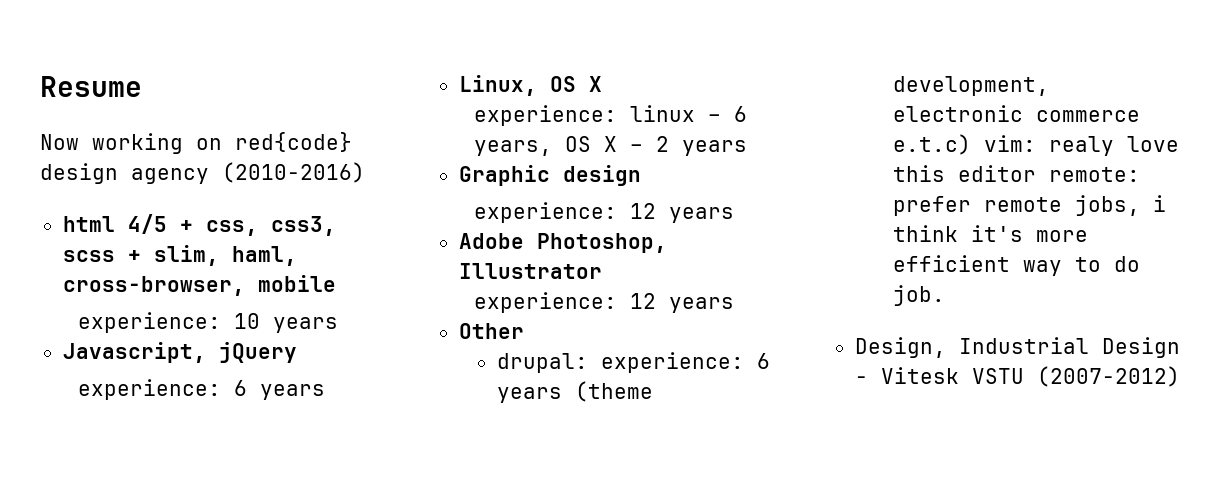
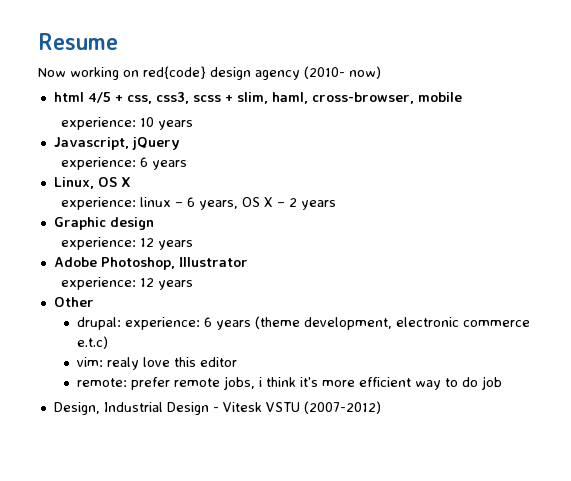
[222,162,365,183] (2010-2016) -> [304,66,381,79] (2010- now)
(971, 144) none -> (109, 342) //
(1036, 173) none -> (238, 362) //
[892,285,945,306] job. -> [482,376,503,390] job

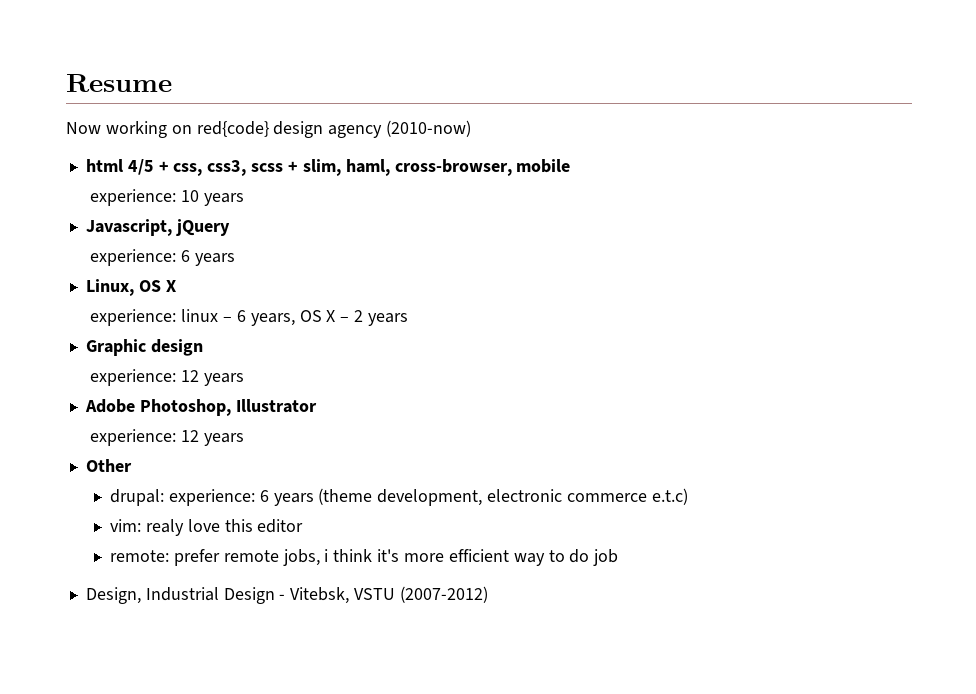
[304,66,381,79] (2010- now) -> [386,120,472,137] (2010-now)
[222,402,262,412] Vitesk -> [290,587,350,604] Vitebsk,

